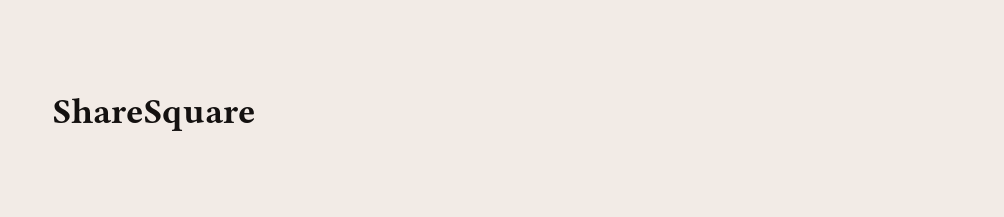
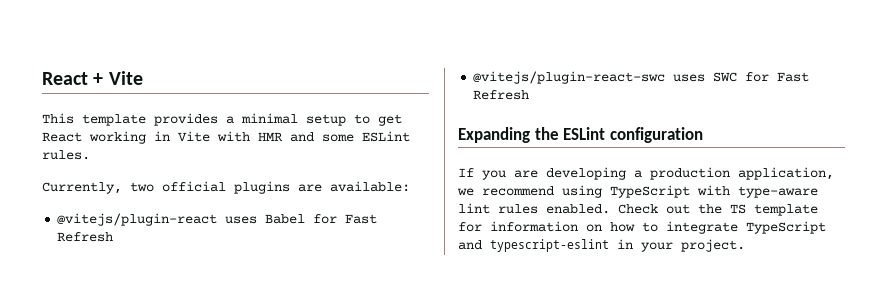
[53,98,256,131] ShareSquare -> [42,71,143,85] [42,113,402,126] [42,131,410,144] [42,150,90,160] [42,181,410,194] [57,213,378,226] [57,232,114,242] [473,71,810,84] [473,90,530,100] [458,127,703,143] [458,167,834,180] [457,185,818,198] [458,203,818,216] [458,221,826,234] [458,239,745,252] React + Vite // This template provides a minimal setup to get React working in Vite with HMR and some ESLint rules. // Currently, two official plugins are available: // @vitejs/plugin-react uses Babel for Fast Refresh // @vitejs/plugin-react-swc uses SWC for Fast Refresh // Expanding the ESLint configuration // If you are developing a production application, we recommend using TypeScript with type-aware lint rules enabled. Check out the TS template for information on how to integrate TypeScript and typescript-eslint in your project.

